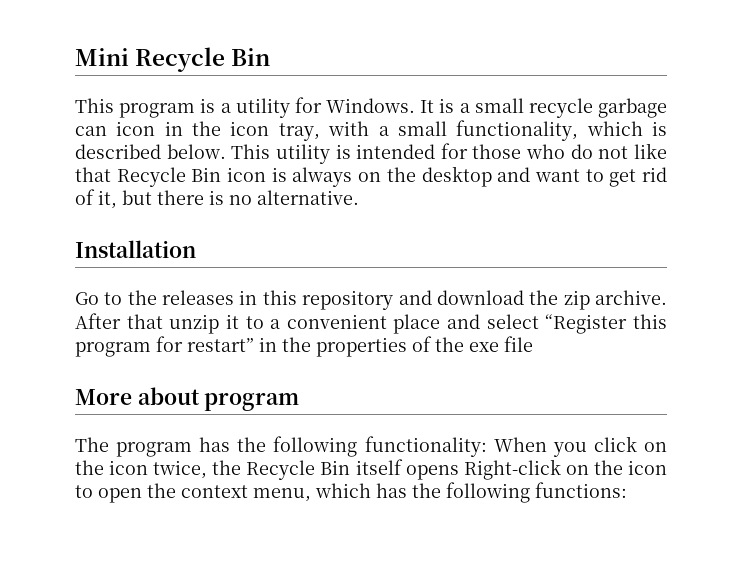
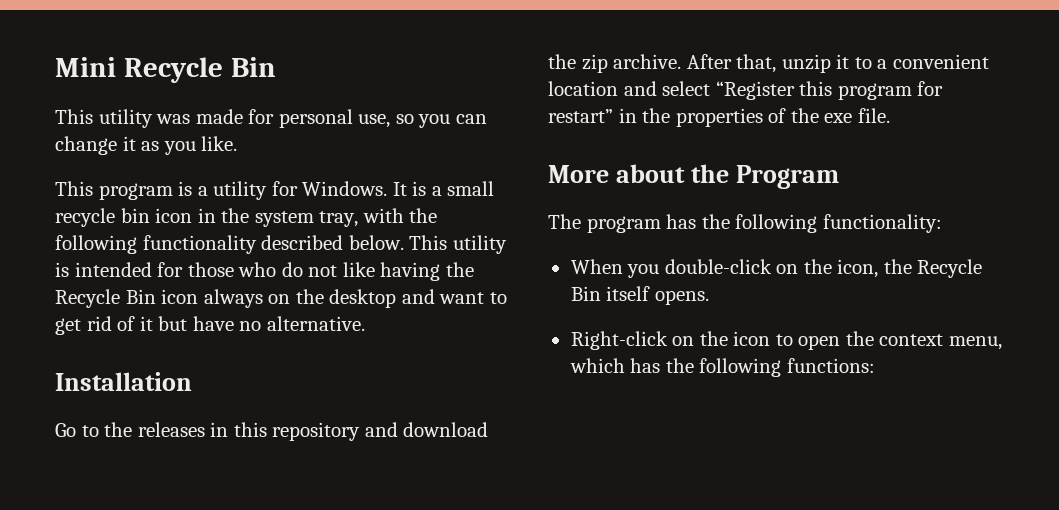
(271, 57) none -> [55,109,487,128] [55,136,238,155] // This utility was made for personal use, so you can change it as you like.
[598,98,667,118] [75,126,107,136] garbage can -> [120,208,150,223] bin
[230,121,270,136] icon -> [254,211,314,227] system
[378,120,667,141] a small functionality, which is -> [409,208,438,223] [55,235,257,254] the following functionality
[75,167,111,182] that -> [380,262,474,281] having the
[271,167,287,182] is -> (199, 296) none
[98,190,224,209] it, but there is -> [139,316,234,331] it but have
[126,314,163,329] that -> [736,54,777,73] that,
[393,314,441,334] place -> [548,81,618,96] location
[504,336,533,352] file -> [857,108,890,123] file.
[204,393,300,411] program -> [690,164,839,189] the Program
(487, 446) none -> (942, 223) //
[593,436,667,452] [75,460,208,479] click on the icon twice, -> [664,259,879,278] double-click on the icon,
[405,465,459,480] opens -> [654,290,709,305] opens. //

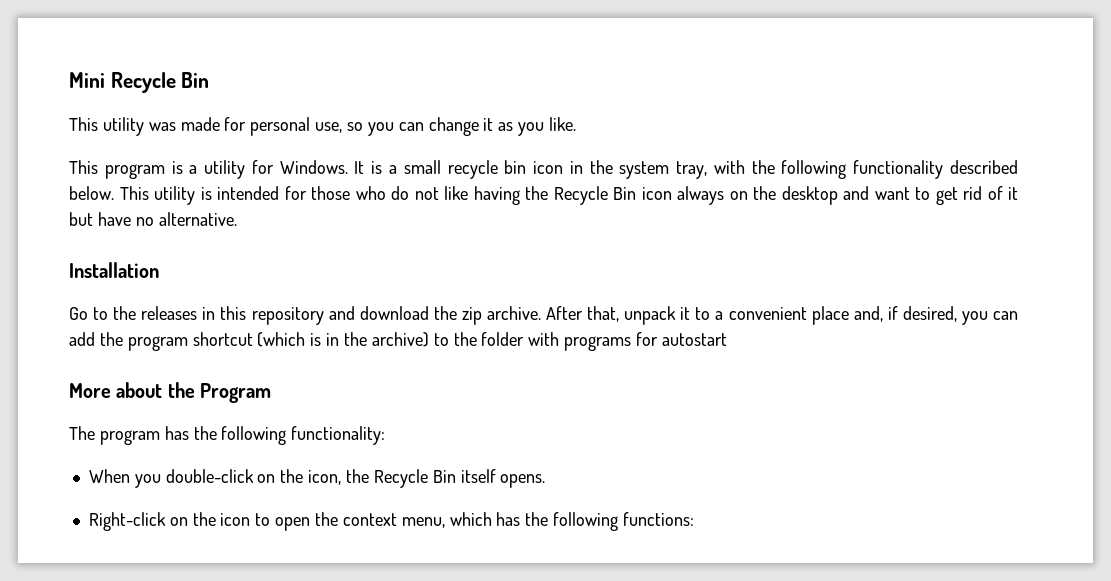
[781,54,831,73] unzip -> [624,306,677,325] unpack
[548,81,944,100] [548,108,890,127] location and select “Register this program for restart” in the properties of the exe file. -> [811,306,1019,325] [69,332,727,351] place and, if desired, you can add the program shortcut (which is in the archive) to the folder with programs for autostart

